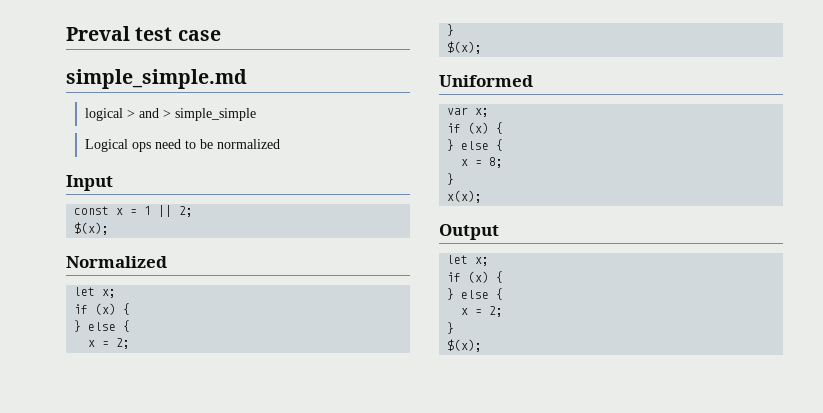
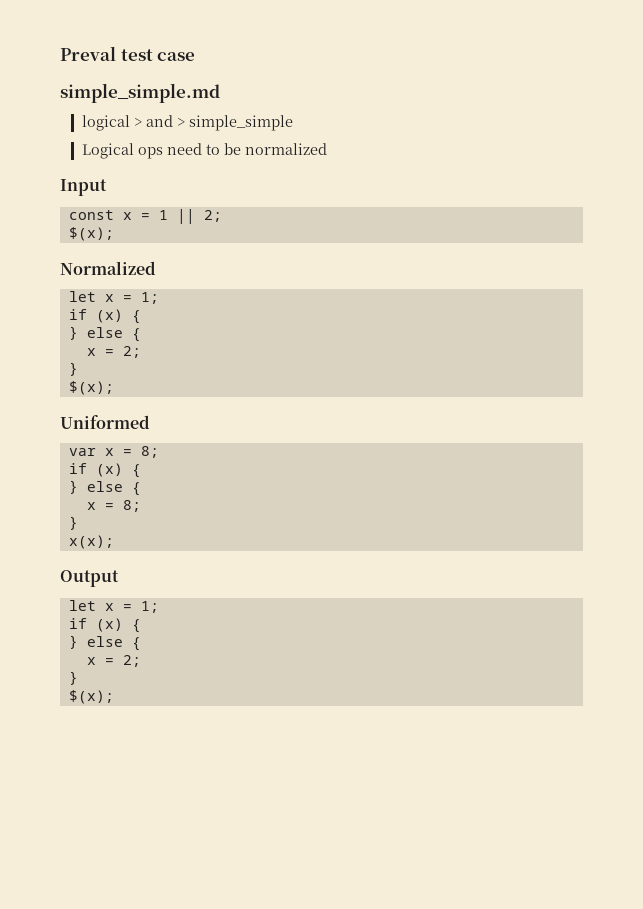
[102,289,117,298] x; -> [104,292,159,304] x = 1;
[475,108,490,117] x; -> [104,446,159,458] x = 8;
[475,257,490,266] x; -> [104,601,159,613] x = 1;

